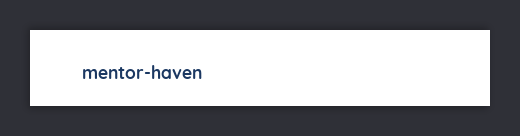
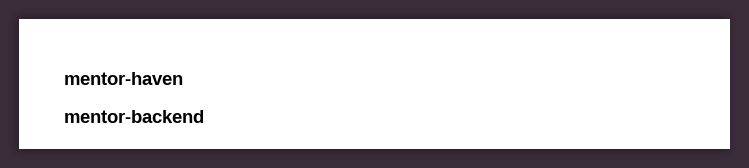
(202, 72) none -> [64,110,204,123] // mentor-backend

